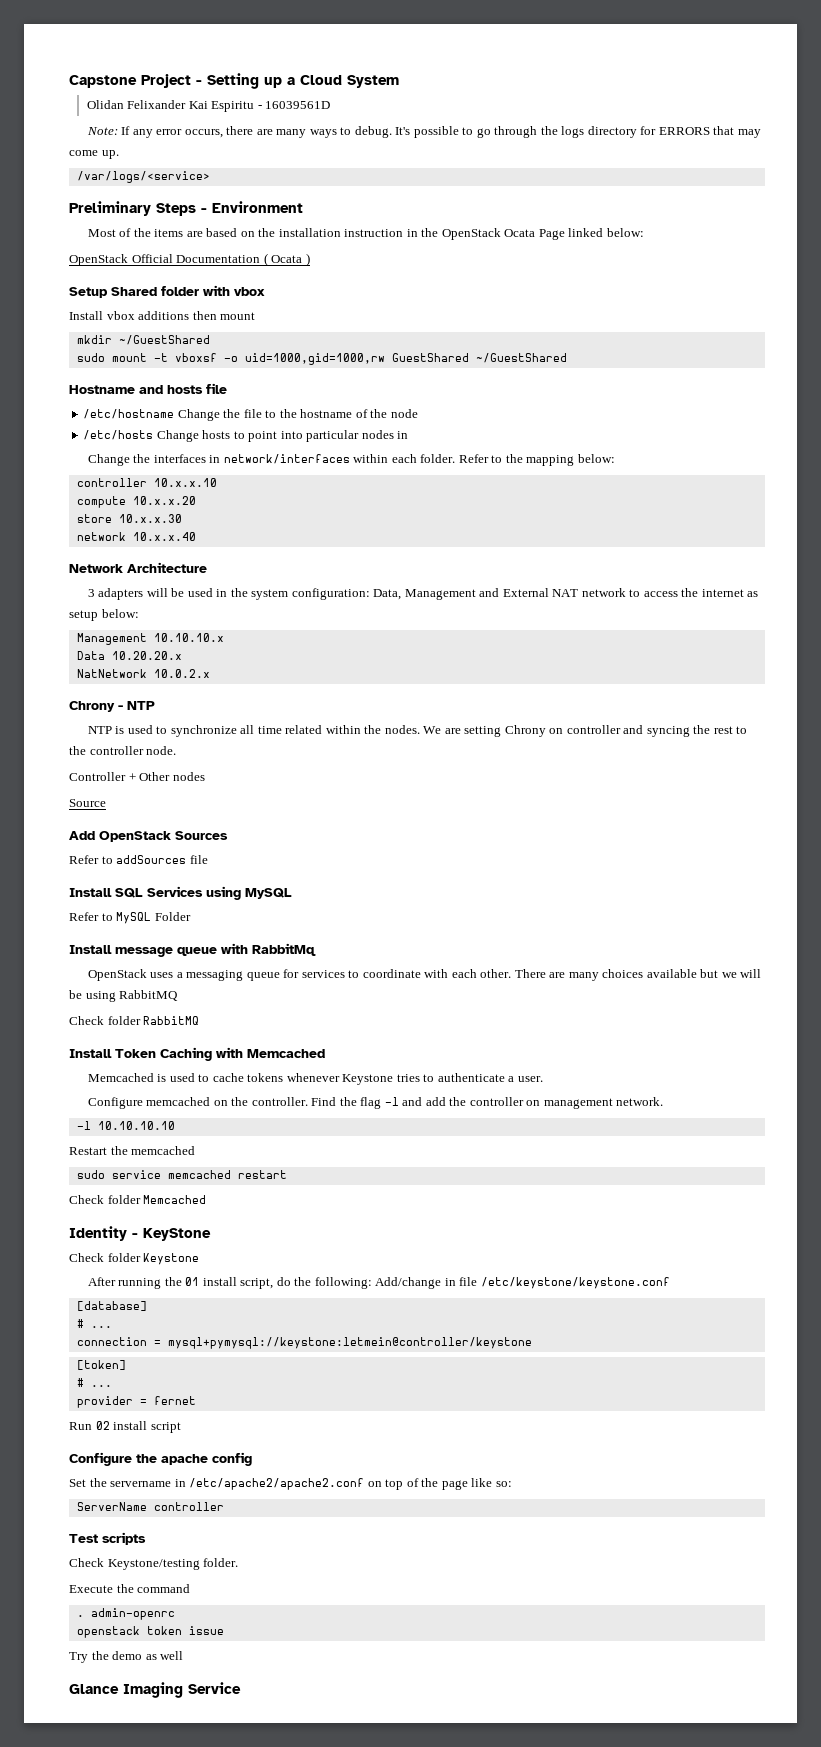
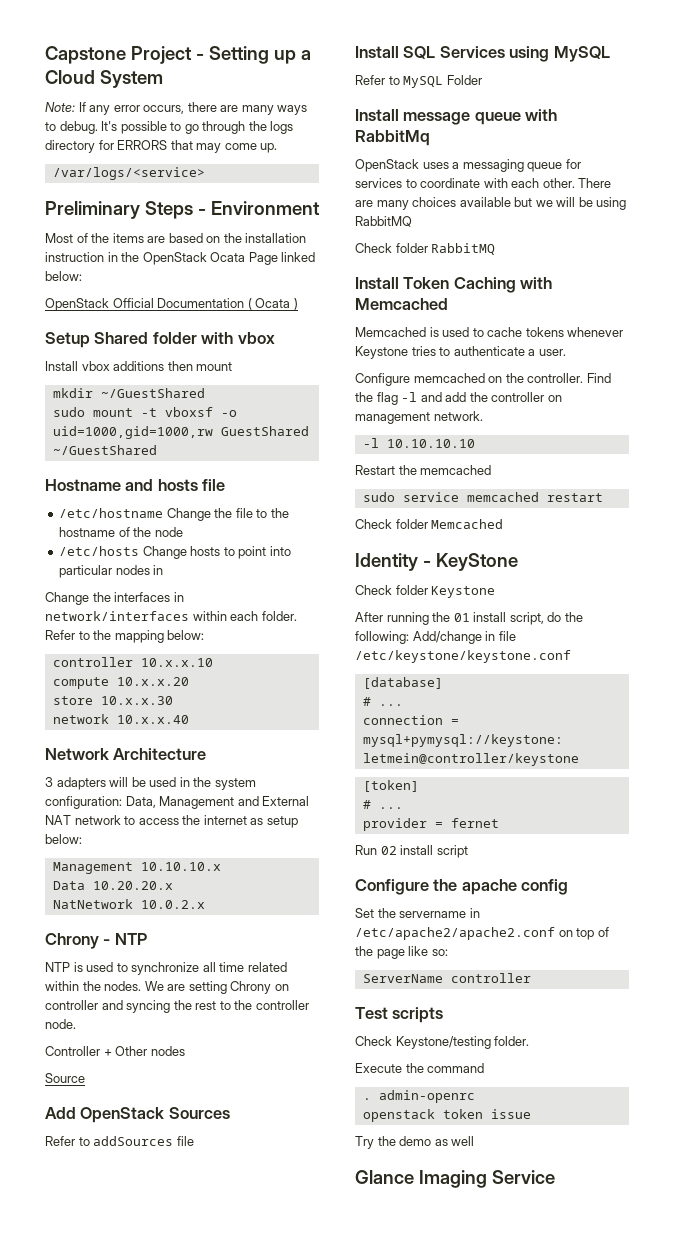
[86,100,331,112] // Olidan Felixander Kai Espiritu - 16039561D -> (163, 79) none

